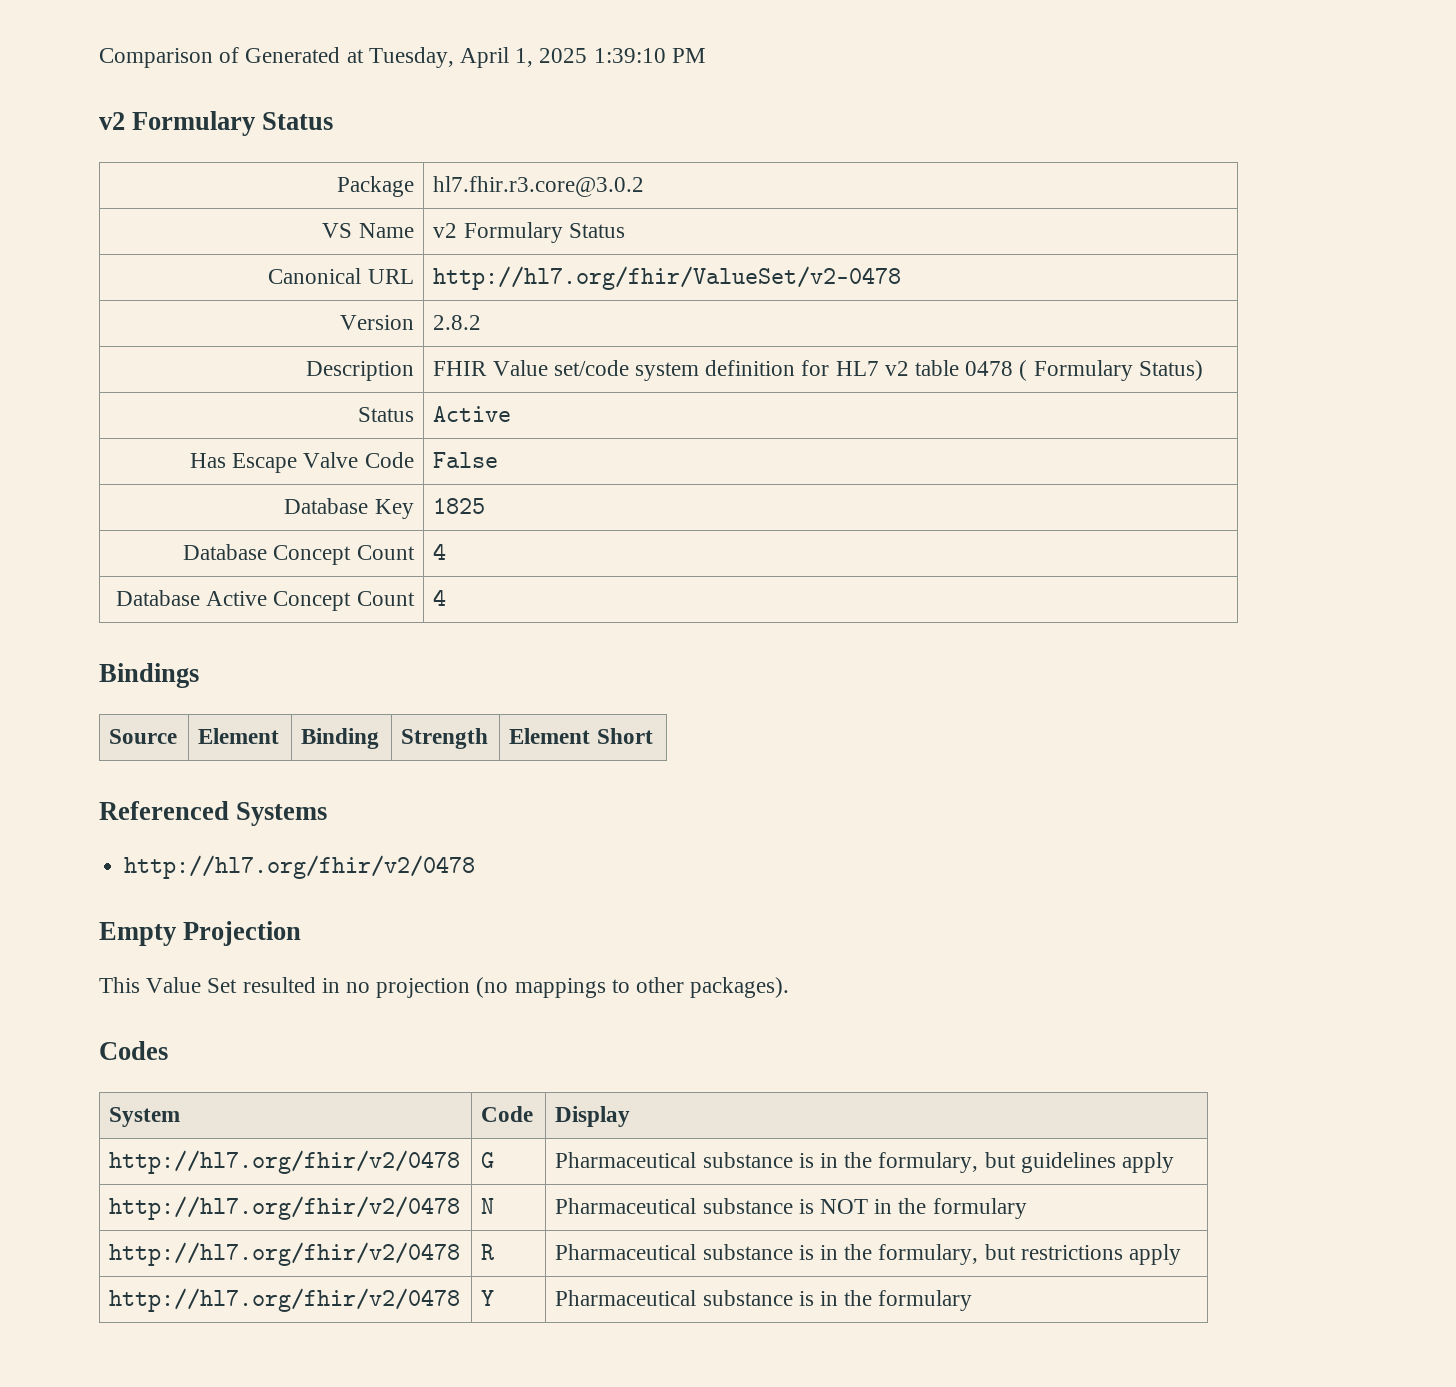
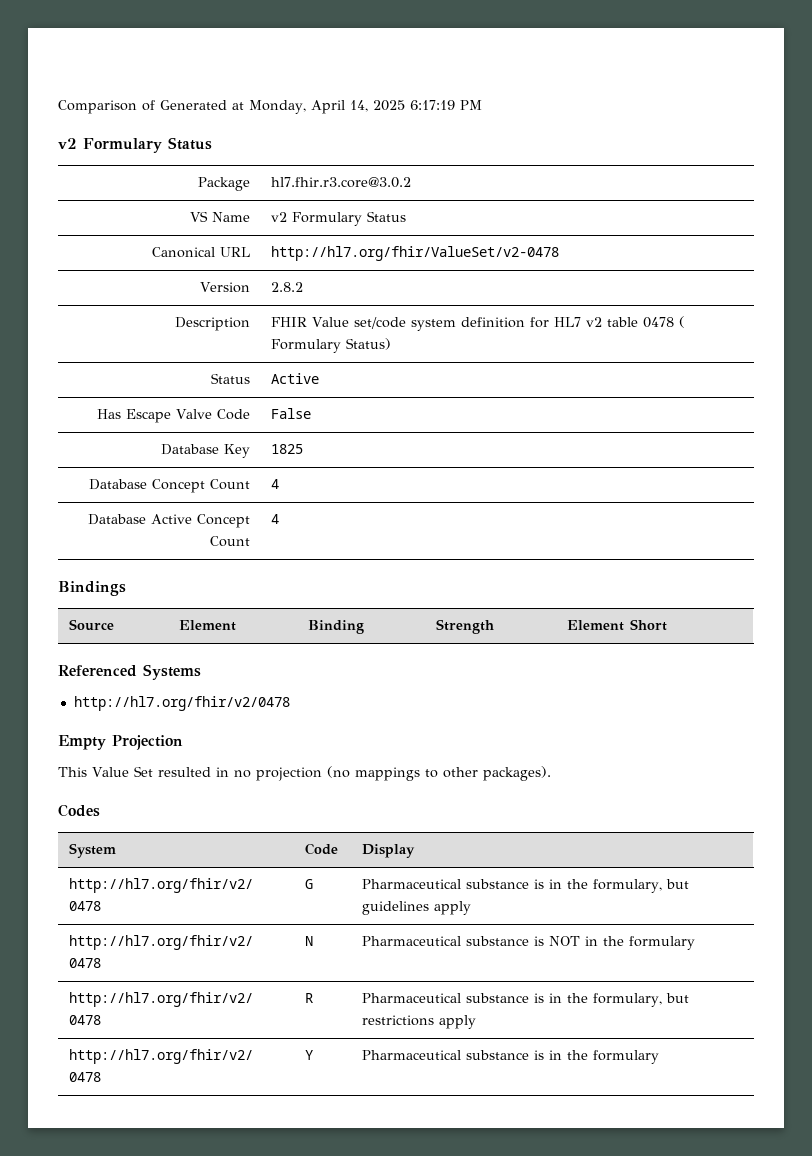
[368,47,666,68] Tuesday, April 1, 2025 1:39:10 -> [249,100,455,114] Monday, April 14, 2025 6:17:19

